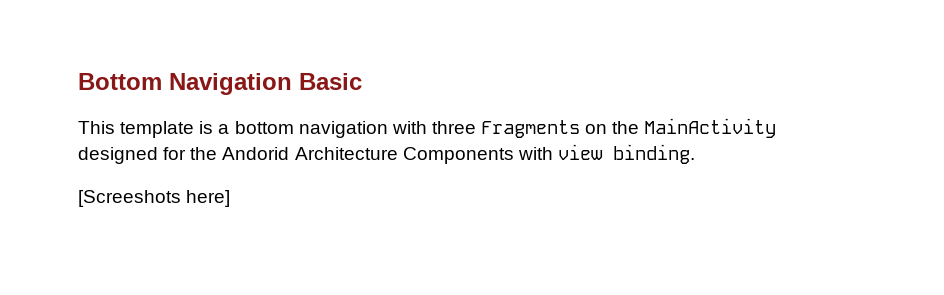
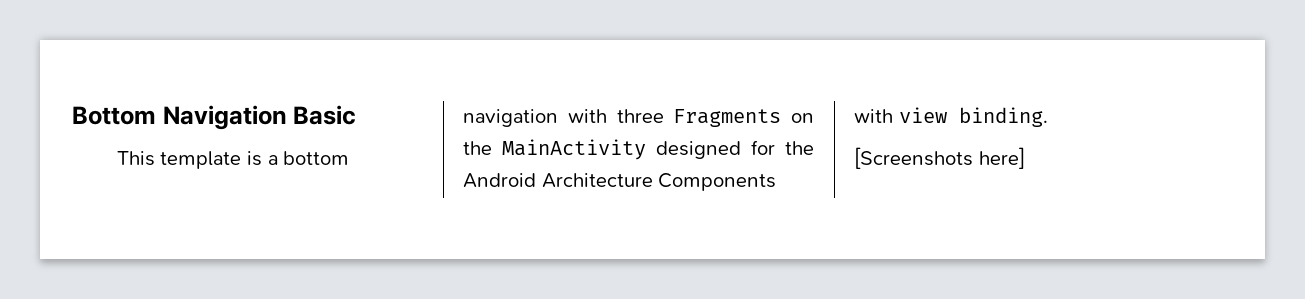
[222,147,290,160] Andorid -> [463,173,536,188] Android
[78,190,181,207] [Screeshots -> [854,147,973,169] [Screenshots

